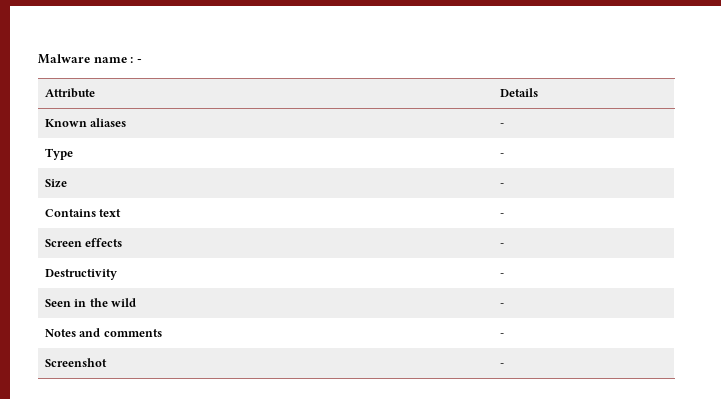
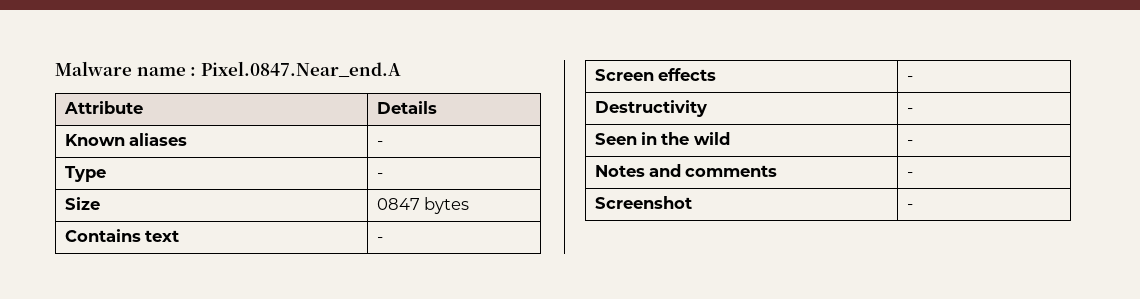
[136,59,142,63] - -> [200,61,401,78] Pixel.0847.Near_end.A
[499,183,504,187] - -> [376,197,469,214] 0847 bytes

